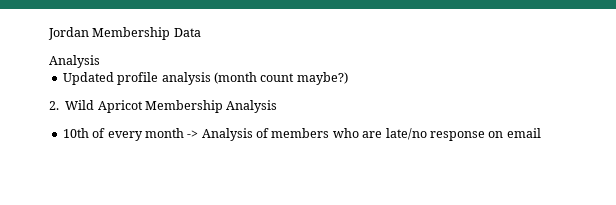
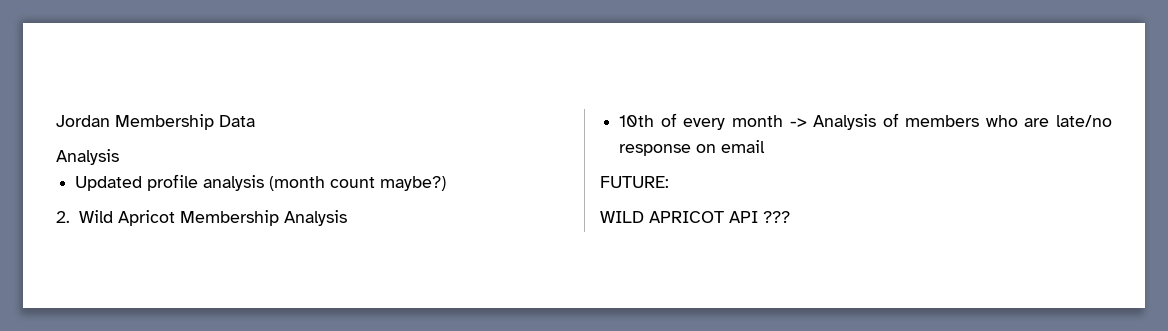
(541, 133) none -> [600,176,669,188] [600,211,790,223] // FUTURE: // WILD APRICOT API ???

